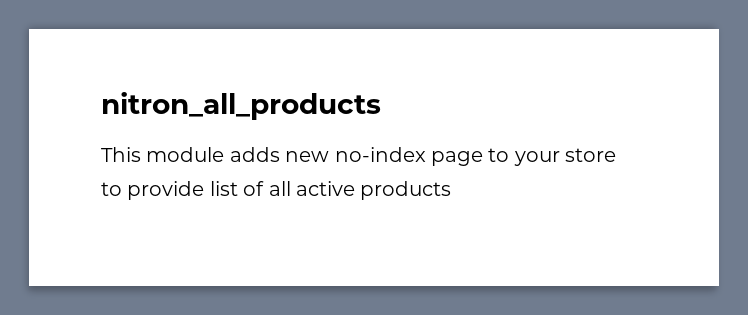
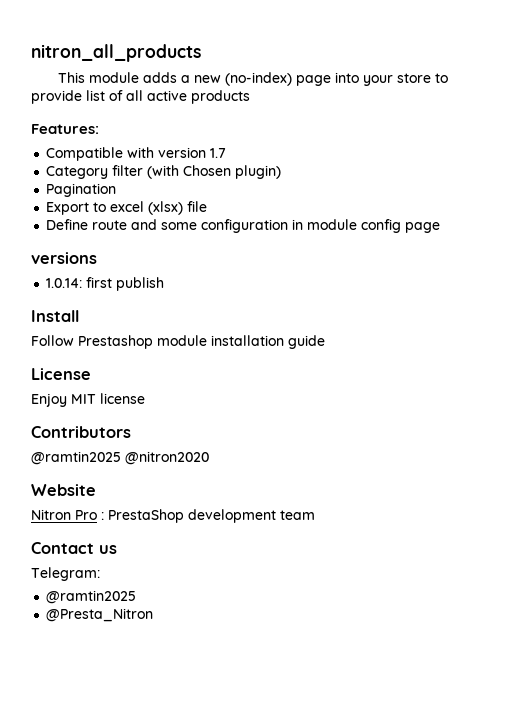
[285,147,510,166] new no-index page to -> [181,72,360,86] a new (no-index) page into
(452, 190) none -> [31,124,99,134] [46,147,227,161] [46,165,282,179] [46,183,117,197] [46,201,208,215] [46,219,441,233] [31,252,97,264] [46,277,165,291] [31,310,79,322] [31,335,325,349] [31,368,91,380] [31,393,145,407] [31,426,131,438] [31,451,209,465] [31,484,96,496] [31,509,315,523] [31,542,117,554] [31,567,100,581] [46,590,137,604] [46,608,154,622] // Features: // Compatible with version 1.7 // Category filter (with Chosen plugin) // Pagination // Export to excel (xlsx) file // Define route and some configuration in module config page // versions // 1.0.14: first publish // Install // Follow Prestashop module installation guide // License // Enjoy MIT license // Contributors // @ramtin2025 @nitron2020 // Website // Nitron Pro : PrestaShop development team // Contact us // Telegram: // @ramtin2025 // @Presta_Nitron

